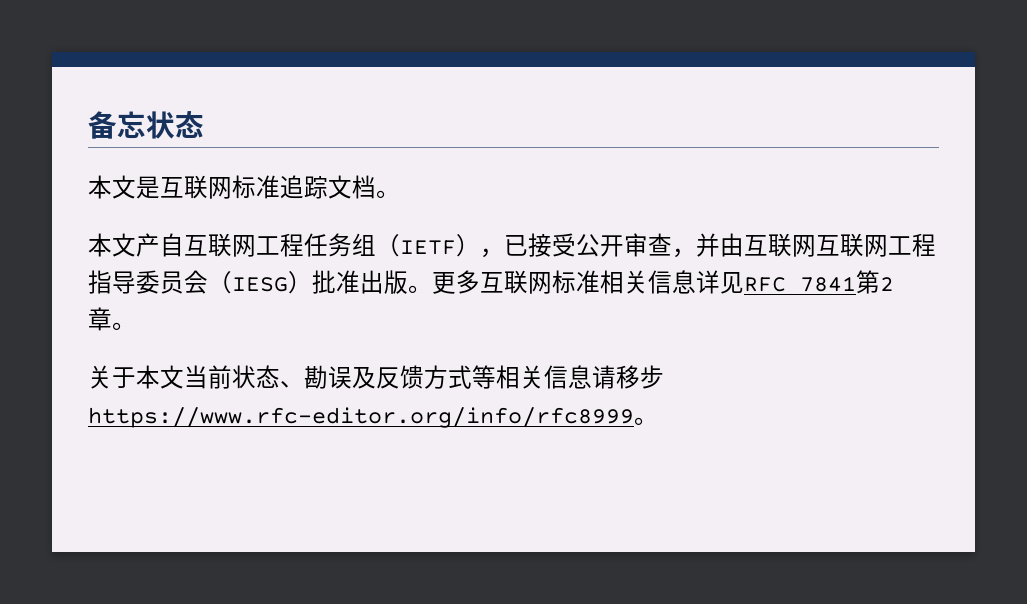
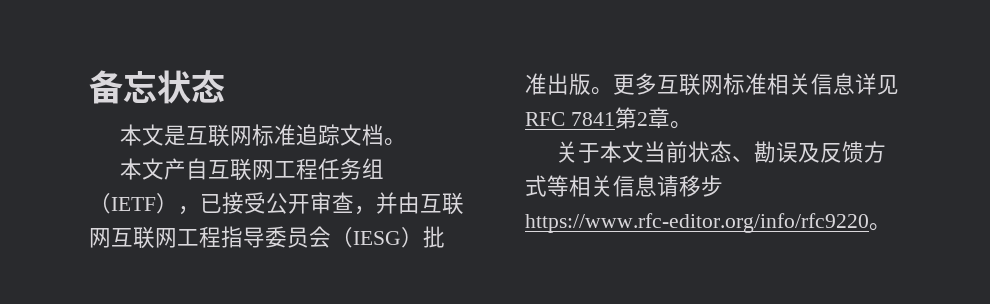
[88,407,634,428] https://www.rfc-editor.org/info/rfc8999 -> [525,213,869,233] https://www.rfc-editor.org/info/rfc9220

